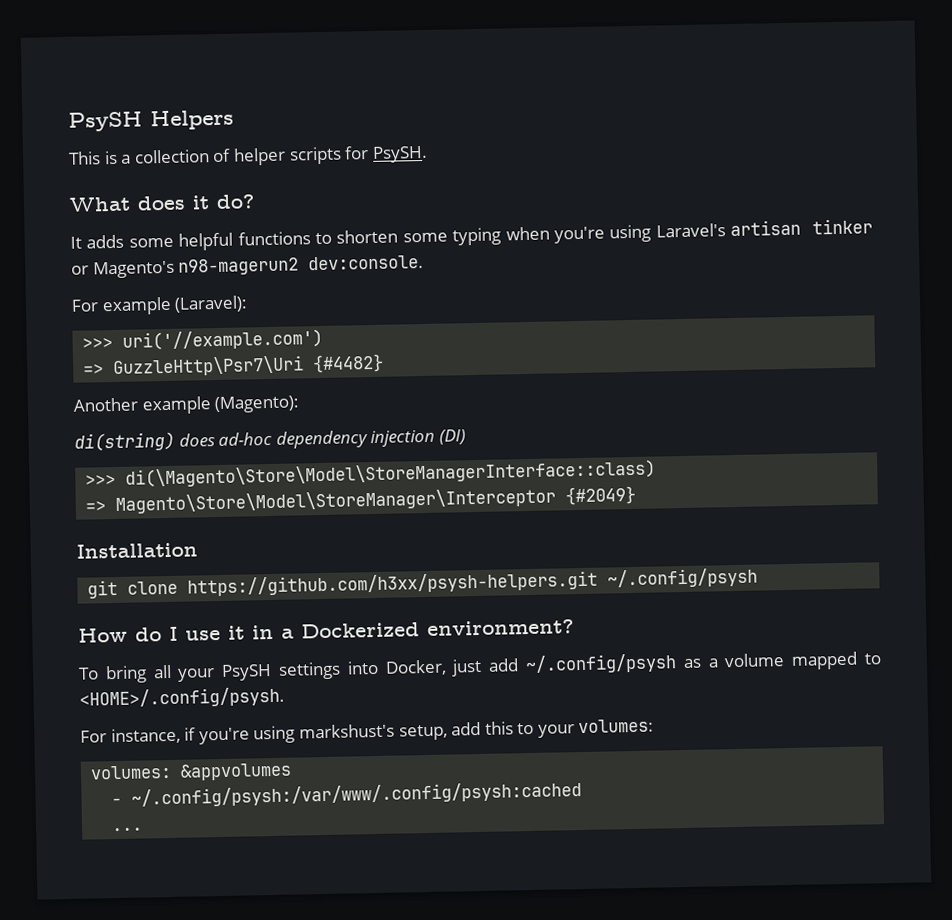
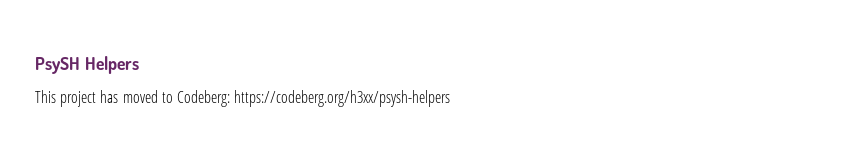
[103,145,428,166] [69,194,255,212] [70,218,873,251] [71,254,425,279] [71,295,249,316] [82,328,324,351] [83,353,385,378] [73,395,301,415] [74,429,466,452] [85,459,657,488] [85,485,637,514] [76,542,198,559] [87,567,759,599] [78,619,574,643] [78,651,883,684] [79,686,285,709] [80,718,655,745] [90,762,293,781] [111,781,583,808] [112,827,144,832] is a collection of helper scripts for PsySH. // What does it do? // It adds some helpful functions to shorten some typing when you're using Laravel's artisan tinker or Magento's n98-magerun2 dev:console. // For example (Laravel): // >>> uri('//example.com') // => GuzzleHttp\Psr7\Uri {#4482} // Another example (Magento): // di(string) does ad-hoc dependency injection (DI) // >>> di(\Magento\Store\Model\StoreManagerInterface::class) // => Magento\Store\Model\StoreManager\Interceptor {#2049} // Installation // git clone https://github.com/h3xx/psysh-helpers.git ~/.config/psysh // How do I use it in a Dockerized environment? // To bring all your PsySH settings into Docker, just add ~/.config/psysh as a volume mapped to <HOME>/.config/psysh. // For instance, if you're using markshust's setup, add this to your volumes: // volumes: &appvolumes // - ~/.config/psysh:/var/www/.config/psysh:cached // ... -> [60,90,451,107] project has moved to Codeberg: https://codeberg.org/h3xx/psysh-helpers

